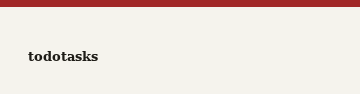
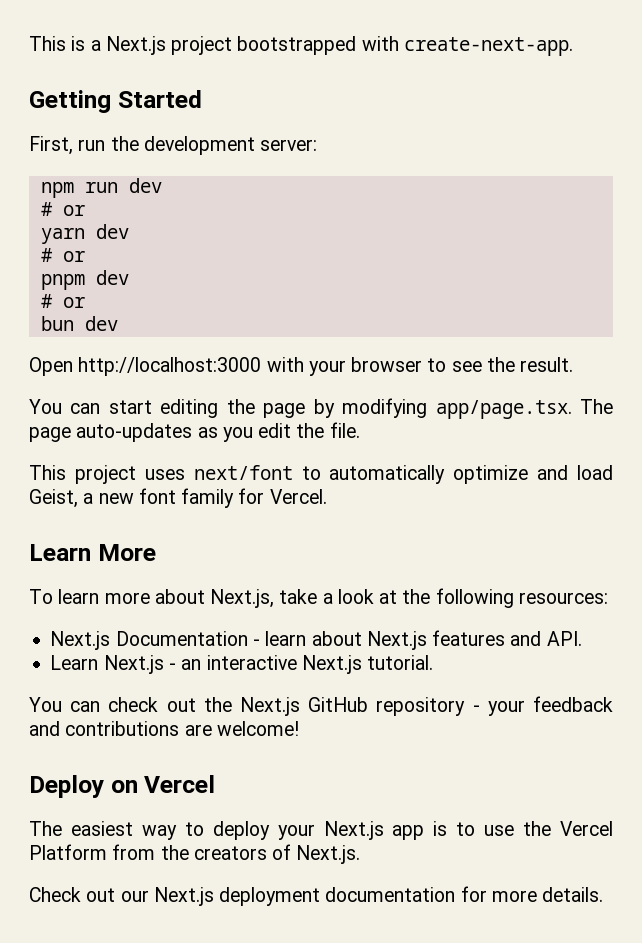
[28,51,98,61] todotasks -> [29,36,573,56] [29,90,202,113] [29,136,318,155] [40,178,162,198] [40,202,85,216] [40,224,129,244] [40,248,85,262] [40,270,129,290] [40,294,85,308] [40,316,118,331] [29,357,574,376] [29,398,614,419] [29,422,360,442] [29,465,613,484] [29,488,327,508] [29,544,156,561] [29,588,608,608] [50,630,582,650] [50,655,434,674] [29,696,613,716] [29,721,299,736] [29,775,216,798] [29,821,613,840] [29,844,361,864] [29,886,604,906] This is a Next.js project bootstrapped with create-next-app. // Getting Started // First, run the development server: // npm run dev // # or // yarn dev // # or // pnpm dev // # or // bun dev // Open http://localhost:3000 with your browser to see the result. // You can start editing the page by modifying app/page.tsx. The page auto-updates as you edit the file. // This project uses next/font to automatically optimize and load Geist, a new font family for Vercel. // Learn More // To learn more about Next.js, take a look at the following resources: // Next.js Documentation - learn about Next.js features and API. // Learn Next.js - an interactive Next.js tutorial. // You can check out the Next.js GitHub repository - your feedback and contributions are welcome! // Deploy on Vercel // The easiest way to deploy your Next.js app is to use the Vercel Platform from the creators of Next.js. // Check out our Next.js deployment documentation for more details.

